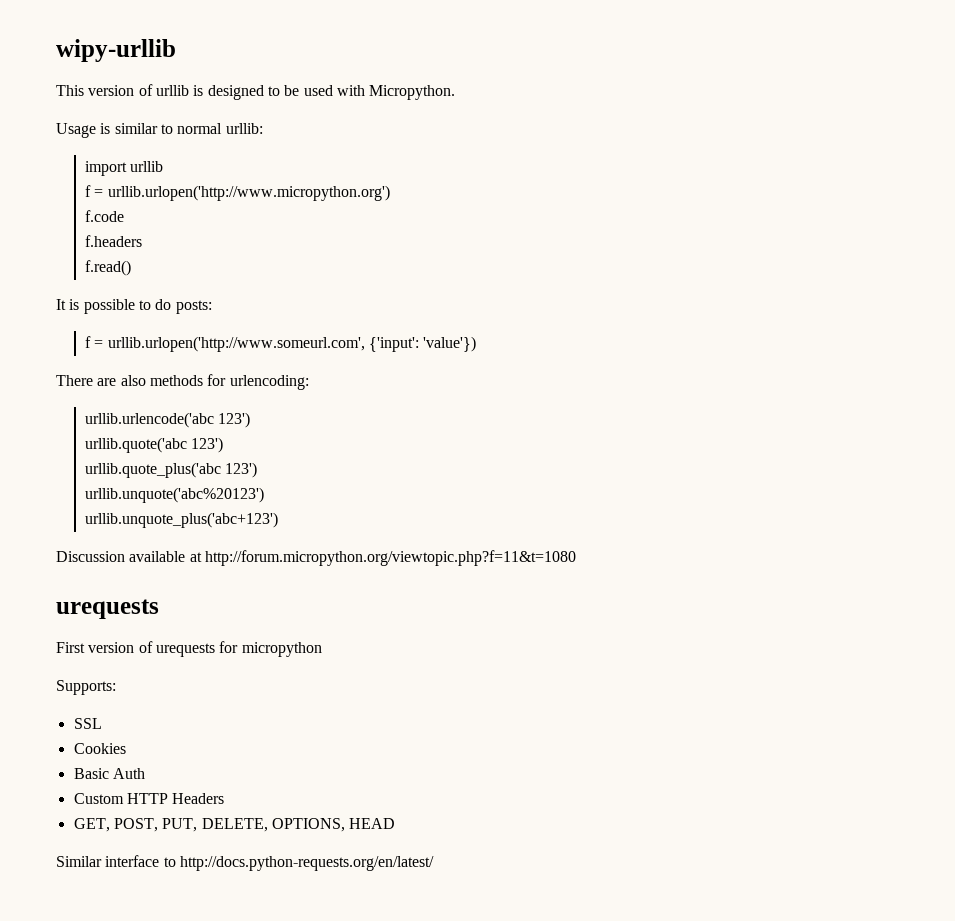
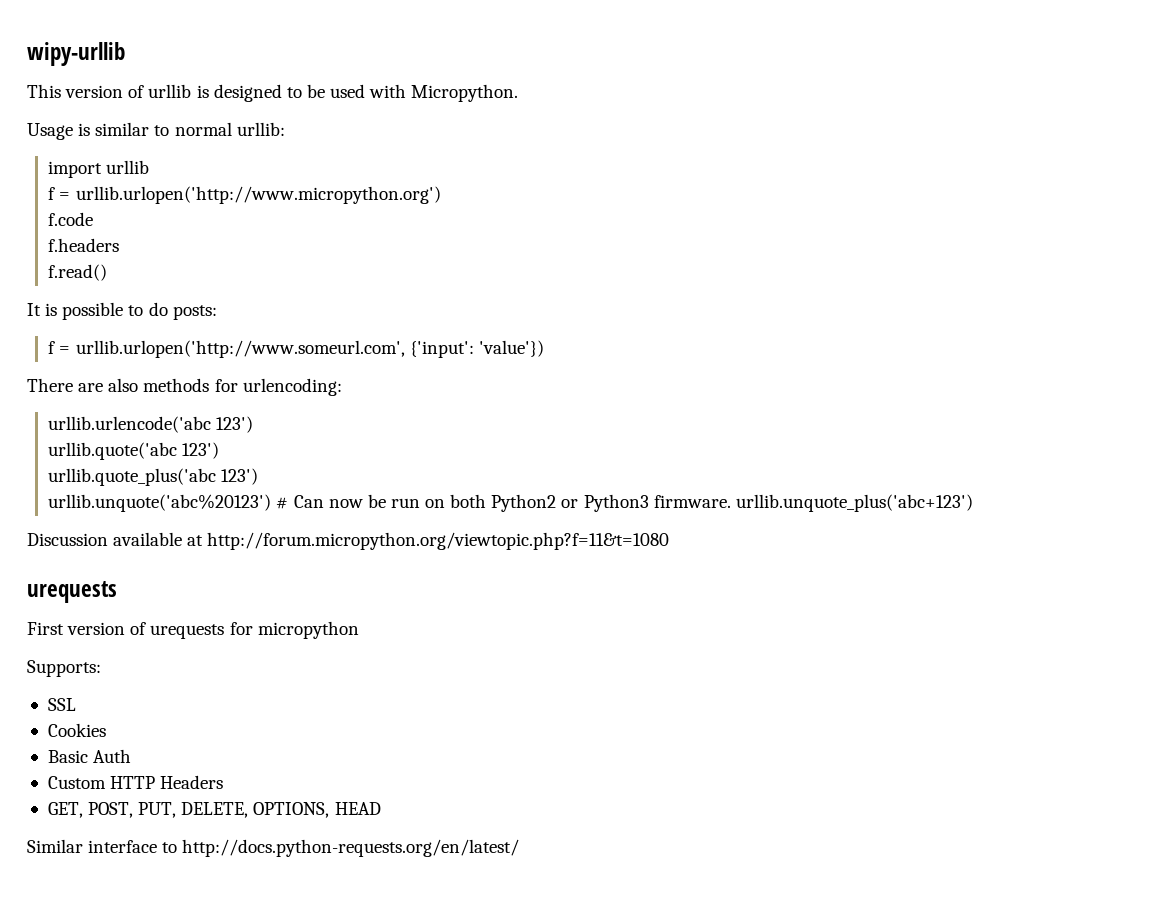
(265, 495) // -> [276,494,731,512] # Can now be run on both Python2 or Python3 firmware.

